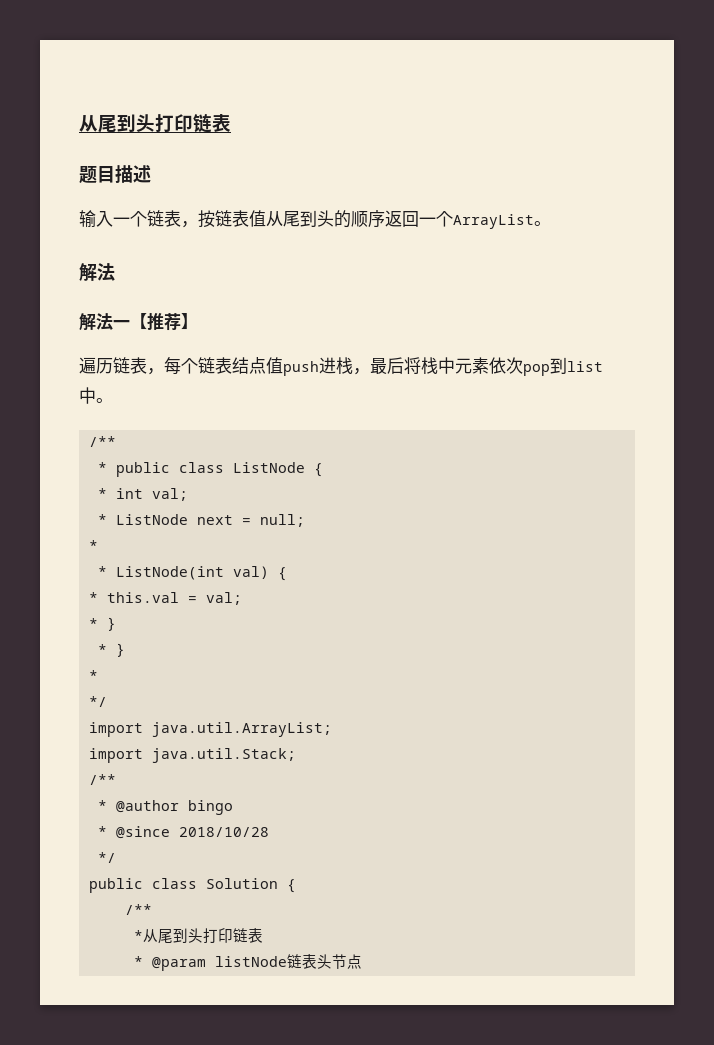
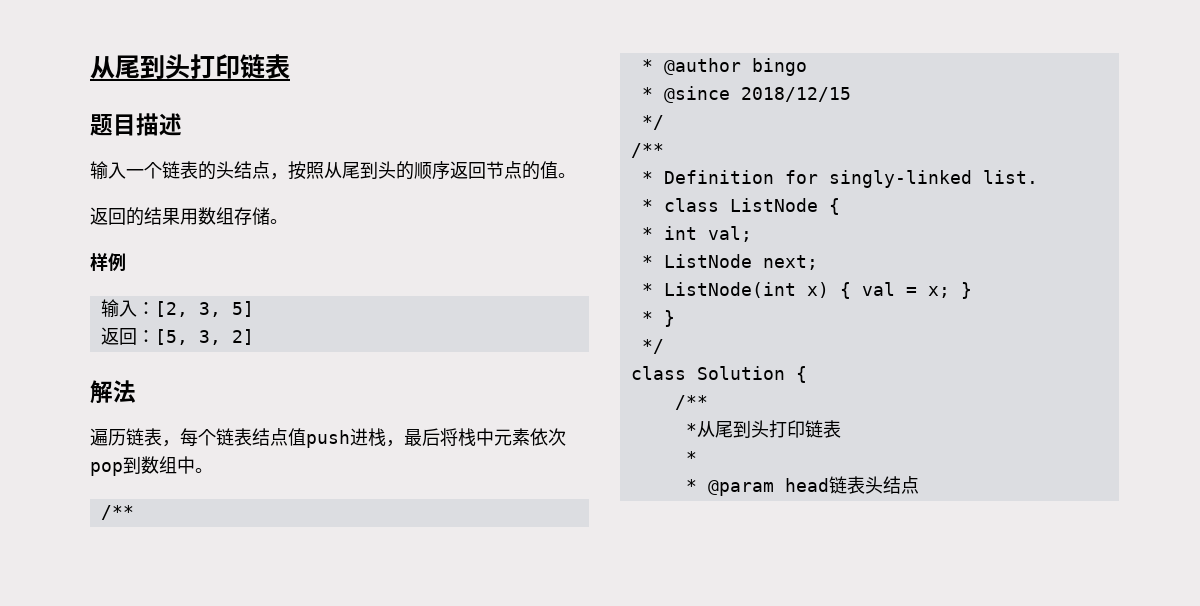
[181,210,266,228] ，按链表值 -> [198,161,324,180] 的头结点，按照
[419,211,551,229] [79,263,115,281] [79,313,198,331] 一个ArrayList。 // 解法 // 解法一【推荐】 -> [486,161,576,180] [90,207,288,226] [90,253,126,271] [100,299,254,318] [100,327,254,345] [90,380,136,404] 节点的值。 // 返回的结果用数组存储。 // 样例 // 输入：[2, 3, 5] // 返回：[5, 3, 2] // 解法
[567,361,603,372] list -> [141,456,177,474] 数组
[116,462,171,477] public -> [663,58,807,76] [641,86,851,103] [641,115,664,130] [630,143,664,158] [641,170,1038,188] [641,199,653,212] @author bingo // * @since 2018/12/15 // */ // /** // * Definition for singly-linked list. // *
[197,514,306,527] [89,540,99,551] next = null; // * -> [762,255,818,270] next;
[233,566,288,581] [89,592,243,605] [89,618,99,629] val) { // * this.val = val; // * -> [806,282,950,299] x) { val = x;
[89,670,99,681] [89,696,108,707] [89,722,333,737] [89,748,297,763] [89,774,117,785] [98,800,234,815] [98,826,270,839] [98,852,117,863] [89,878,144,893] // * // */ // import java.util.ArrayList; // import java.util.Stack; // /** // * @author bingo // * @since 2018/10/28 // */ // public -> [641,339,664,354] // */ //
[152,954,348,971] @param listNode链表头节 -> [685,476,901,496] // * @param head链表头结

